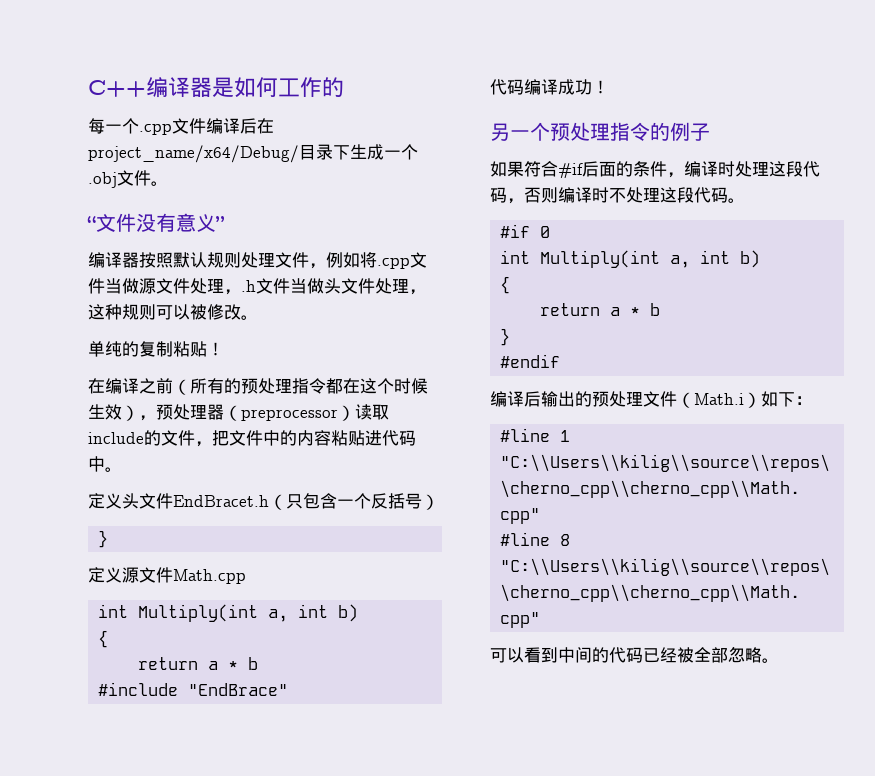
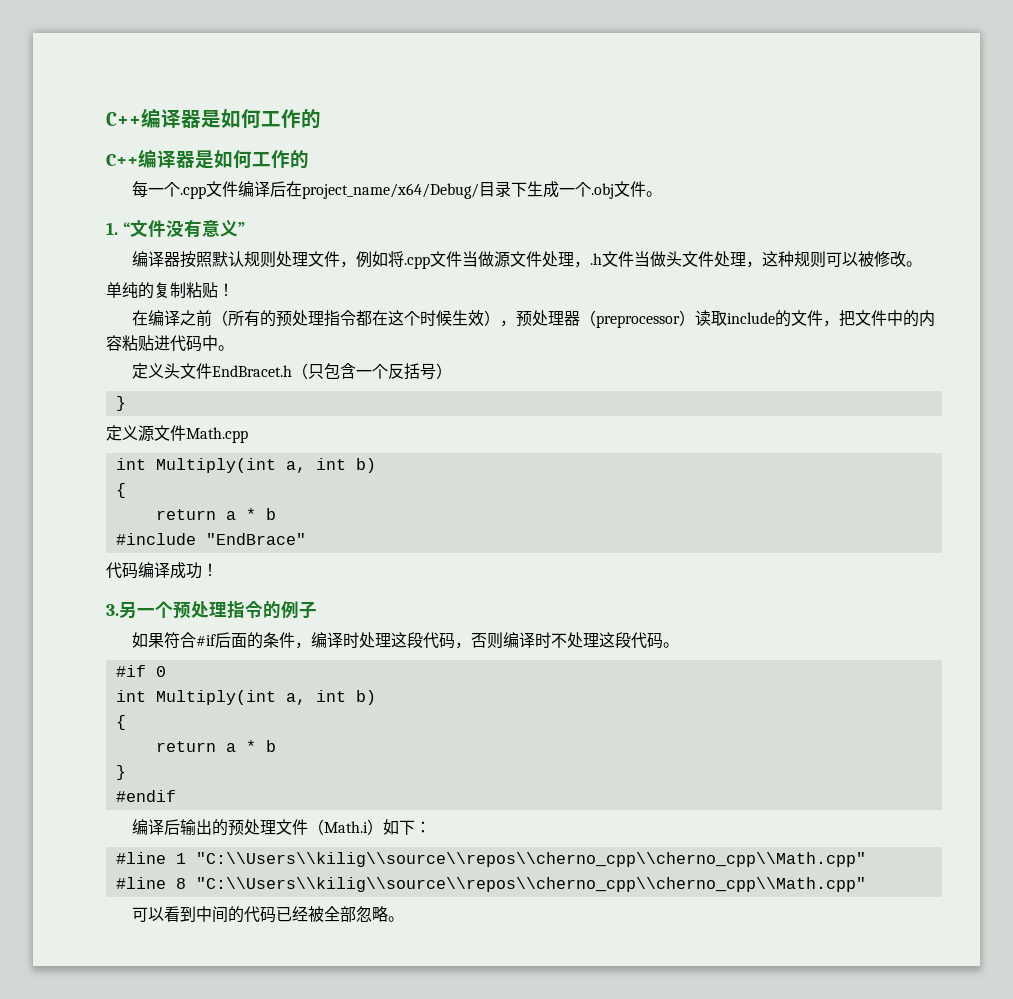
[88,77,344,98] C++编译器是如何工作的 -> [106,108,321,129] [106,149,309,169] C++编译器是如何工作的 // C++编译器是如何工作的
(168, 183) none -> [106,222,118,235] 1.
(609, 87) none -> [106,604,119,616] 3.

